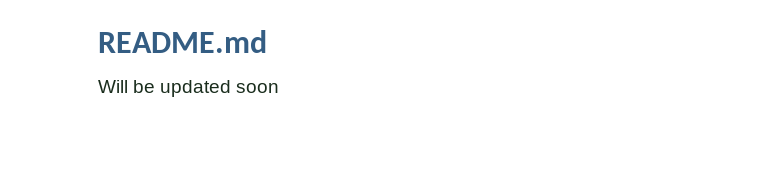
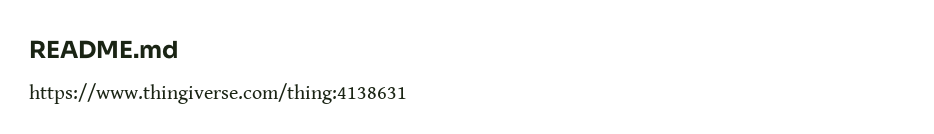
[98,80,280,97] Will be updated soon -> [29,83,407,104] https://www.thingiverse.com/thing:4138631

